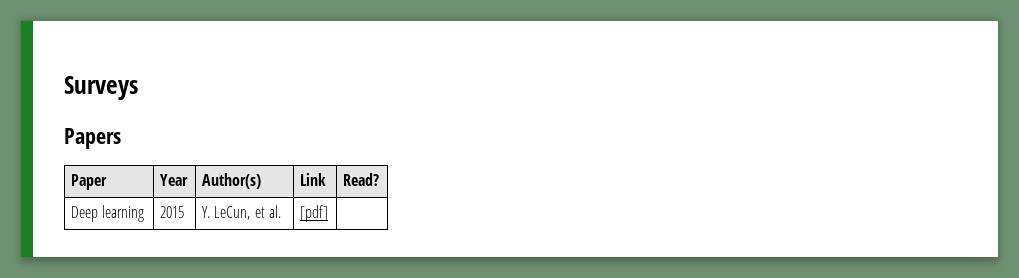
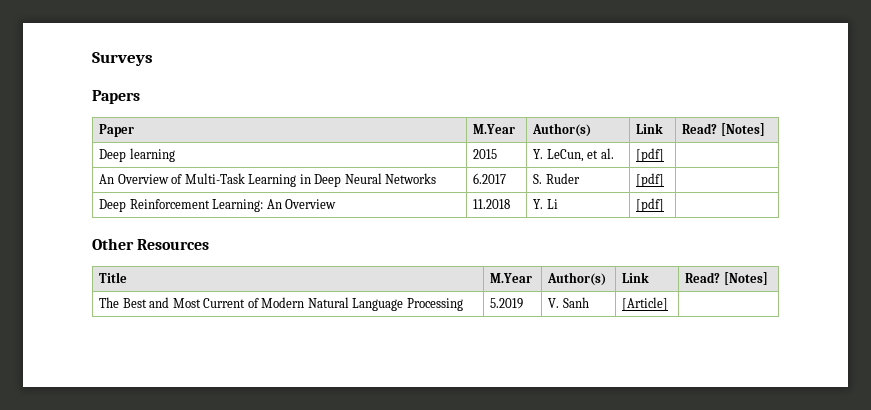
[160,174,189,186] [202,173,262,189] [300,173,327,186] [343,173,380,186] Year | Author(s) | Link | Read? -> [473,124,516,134] [532,123,592,137] [636,123,664,134] [682,123,765,136] M.Year | Author(s) | Link | Read? [Notes]
(329, 213) none -> [99,173,437,187] [473,173,507,184] [533,173,580,184] [636,173,665,187] [99,199,337,212] [473,199,511,209] [533,199,558,209] [636,198,665,212] [92,238,210,250] [99,272,128,283] [490,273,533,283] [547,272,607,286] [622,272,650,283] [685,272,768,285] [99,297,463,311] [490,298,524,309] [548,297,589,308] [622,297,669,311] // An Overview of Multi-Task Learning in Deep Neural Networks | 6.2017 | S. Ruder | [pdf] | // Deep Reinforcement Learning: An Overview | 11.2018 | Y. Li | [pdf] | // Other Resources // Title | M.Year | Author(s) | Link | Read? [Notes] // The Best and Most Current of Modern Natural Language Processing | 5.2019 | V. Sanh | [Article] |

